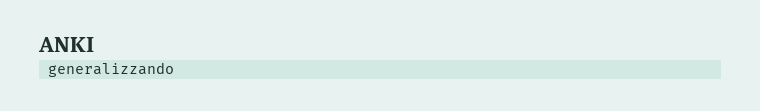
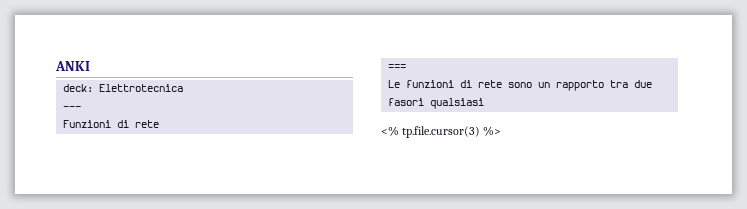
[48,62,175,77] generalizzando -> [63,84,184,92] [63,106,82,110] [63,120,160,128] [388,64,407,70] [388,80,653,91] [388,98,485,109] [381,126,502,138] deck: Elettrotecnica // --- // Funzioni di rete // === // Le funzioni di rete sono un rapporto tra due fasori qualsiasi // <% tp.file.cursor(3) %>

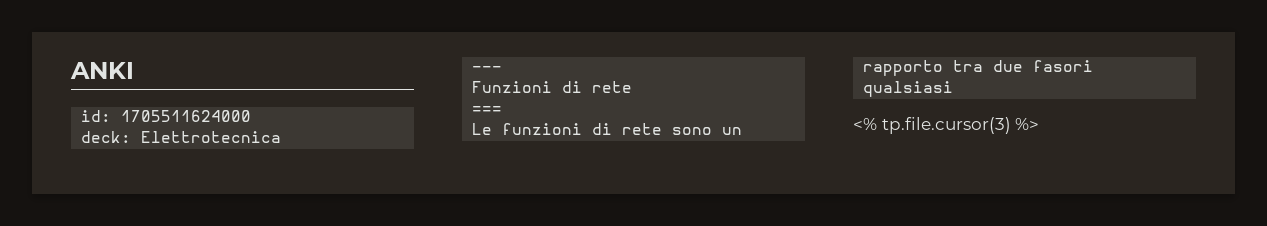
(90, 66) none -> [81,110,252,122] // id: 1705511624000

